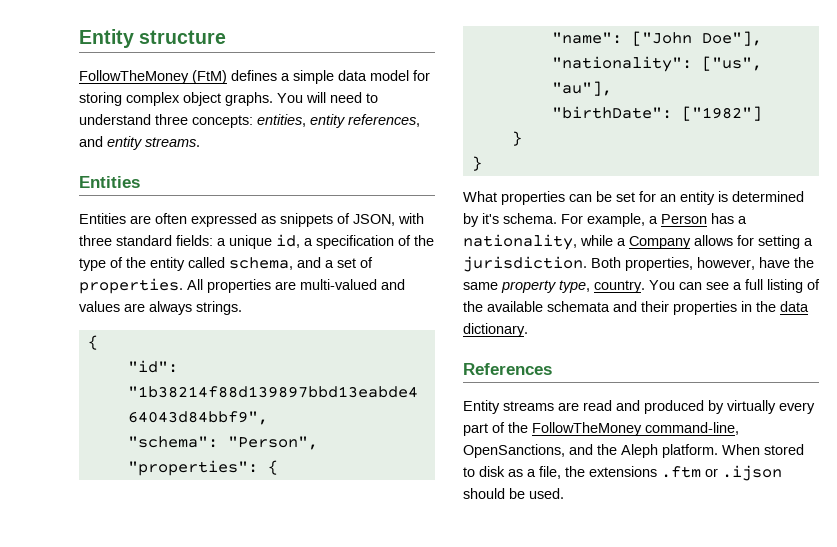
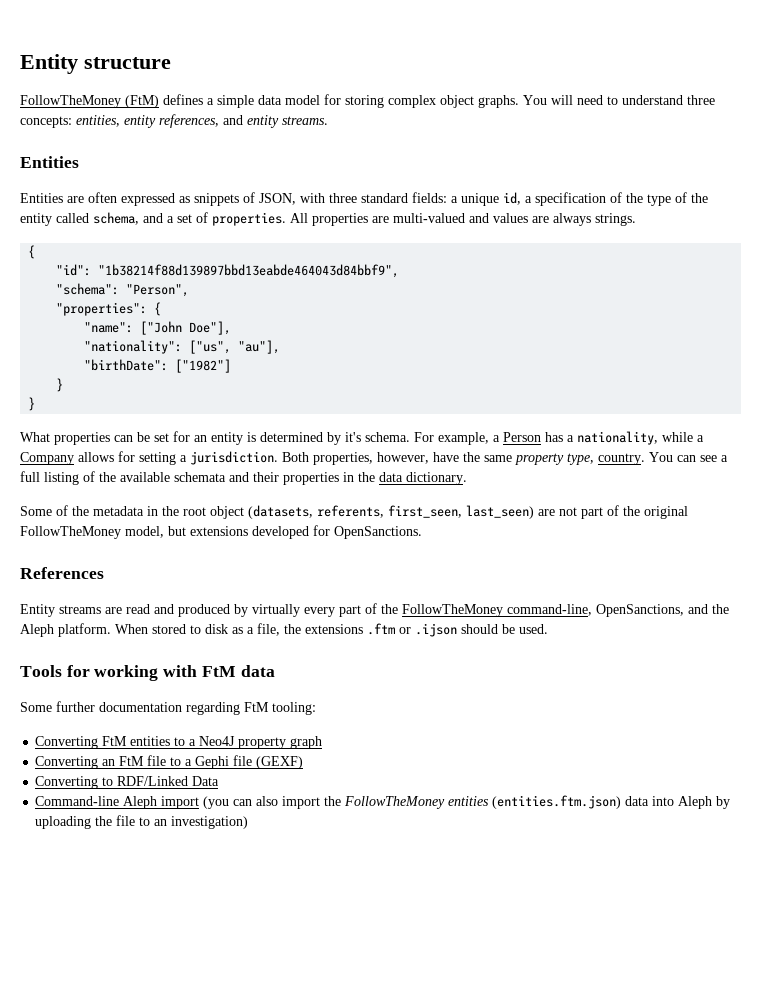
(528, 330) none -> [20,505,688,519] [20,525,422,539] // Some of the metadata in the root object (datasets, referents, first_seen, last_seen) are not part of the original FollowTheMoney model, but extensions developed for OpenSanctions.
(564, 493) none -> [20,665,275,681] [20,701,316,715] [35,736,323,749] [35,755,304,769] [35,776,220,789] [35,795,731,809] [35,815,249,829] // Tools for working with FtM data // Some further documentation regarding FtM tooling: // Converting FtM entities to a Neo4J property graph // Converting an FtM file to a Gephi file (GEXF) // Converting to RDF/Linked Data // Command-line Aleph import (you can also import the FollowTheMoney entities (entities.ftm.json) data into Aleph by uploading the file to an investigation)

